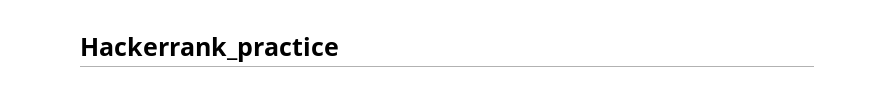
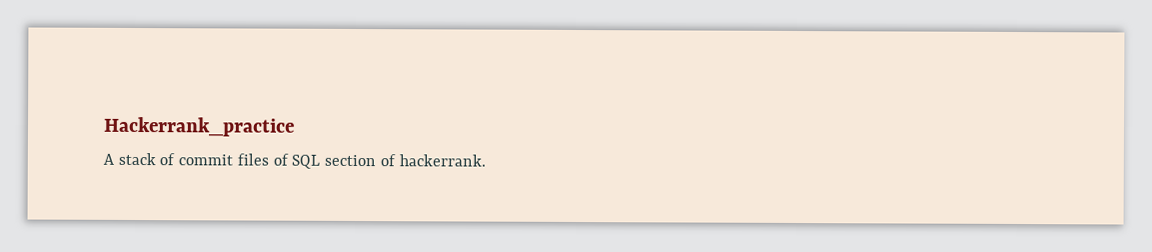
(339, 49) none -> [103,152,486,169] // A stack of commit files of SQL section of hackerrank.

